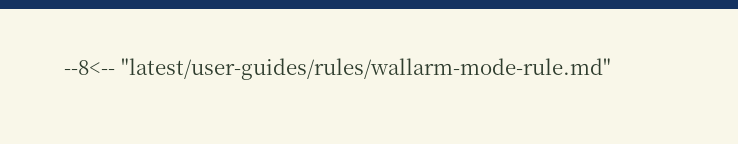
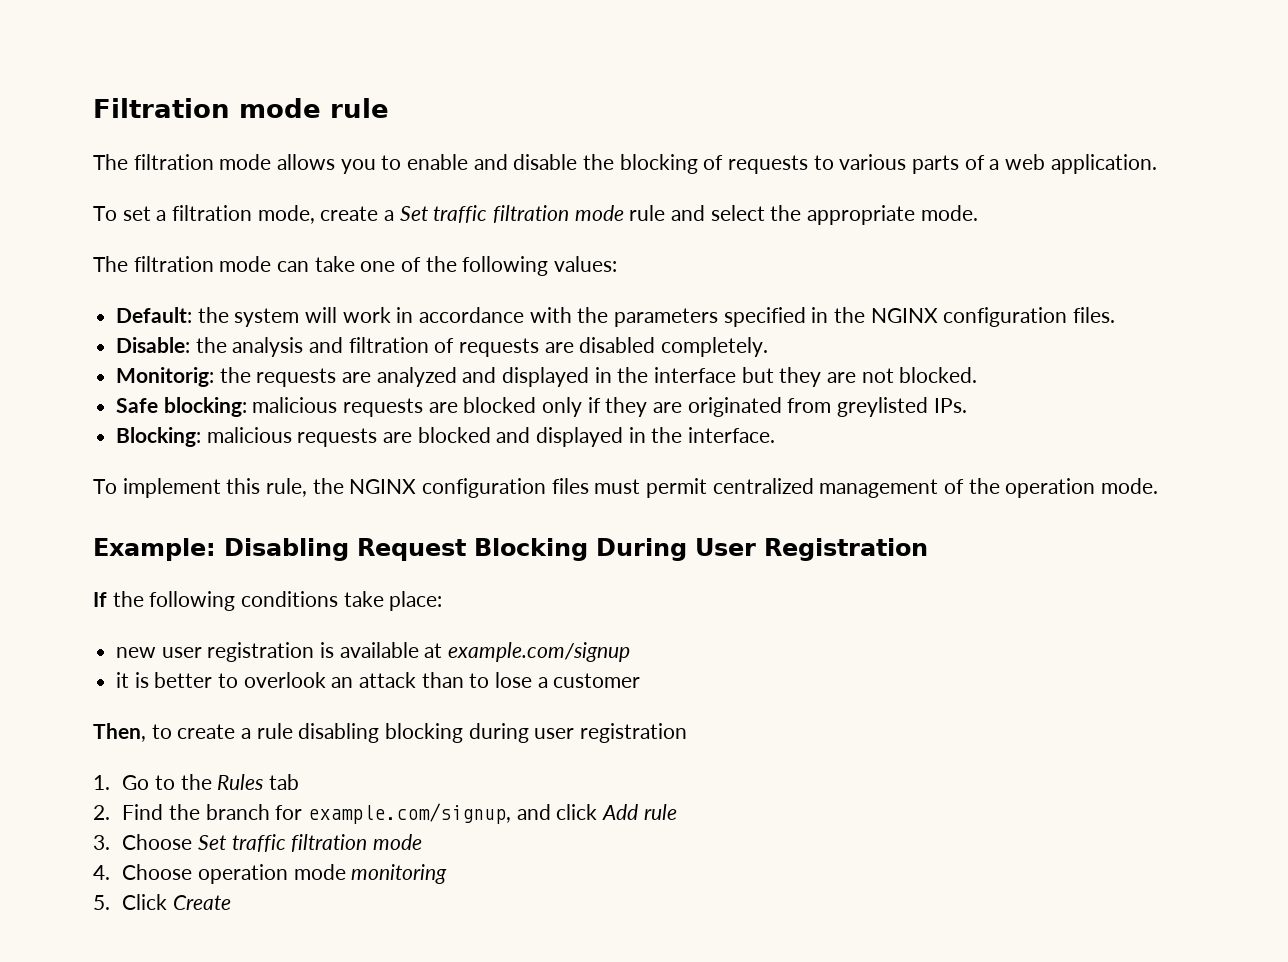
[64,58,611,80] --8<-- "latest/user-guides/rules/wallarm-mode-rule.md" -> [93,98,389,118] [93,154,1157,174] [93,205,978,225] [93,256,618,276] [116,307,1116,327] [116,337,769,357] [116,367,978,387] [116,397,967,417] [116,427,776,447] [93,478,1159,498] [93,538,928,561] [93,591,443,611] [116,642,631,662] [116,672,641,688] [93,723,688,743] [93,774,299,790] [93,803,677,824] [93,834,422,852] [93,864,448,884] [93,894,231,910] Filtration mode rule // The filtration mode allows you to enable and disable the blocking of requests to various parts of a web application. // To set a filtration mode, create a Set traffic filtration mode rule and select the appropriate mode. // The filtration mode can take one of the following values: // Default: the system will work in accordance with the parameters specified in the NGINX configuration files. // Disable: the analysis and filtration of requests are disabled completely. // Monitorig: the requests are analyzed and displayed in the interface but they are not blocked. // Safe blocking: malicious requests are blocked only if they are originated from greylisted IPs. // Blocking: malicious requests are blocked and displayed in the interface. // To implement this rule, the NGINX configuration files must permit centralized management of the operation mode. // Example: Disabling Request Blocking During User Registration // If the following conditions take place: // new user registration is available at example.com/signup // it is better to overlook an attack than to lose a customer // Then, to create a rule disabling blocking during user registration // 1. Go to the Rules tab // 2. Find the branch for example.com/signup, and click Add rule // 3. Choose Set traffic filtration mode // 4. Choose operation mode monitoring // 5. Click Create

